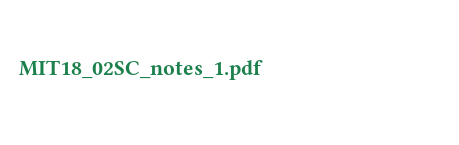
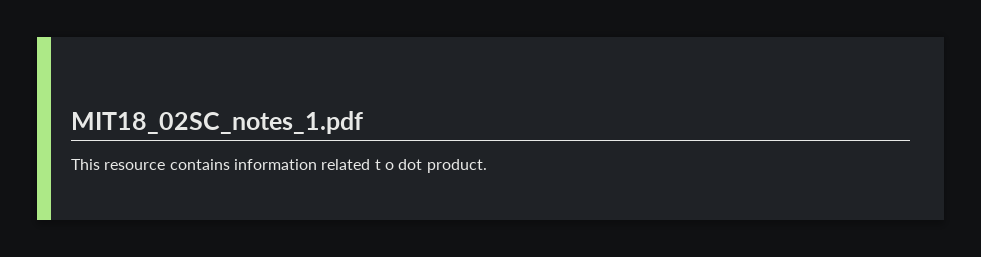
(263, 70) none -> [71,159,487,173] // This resource contains information related t o dot product.

